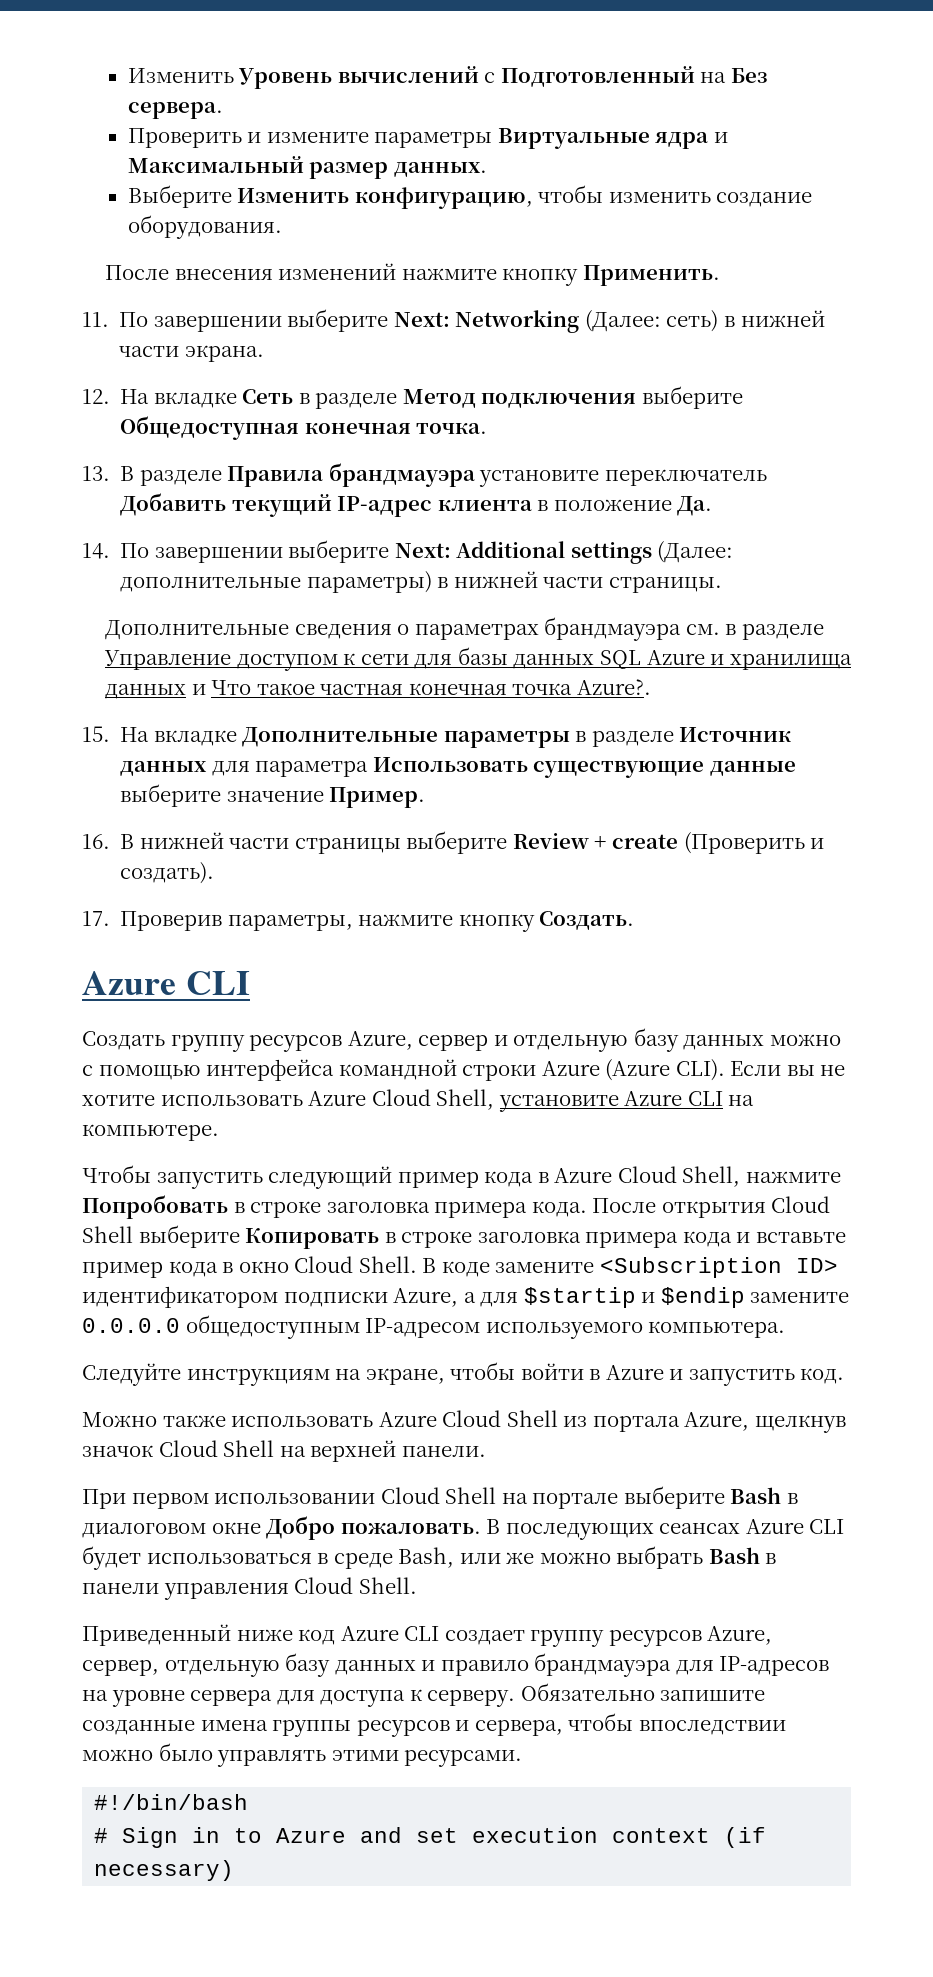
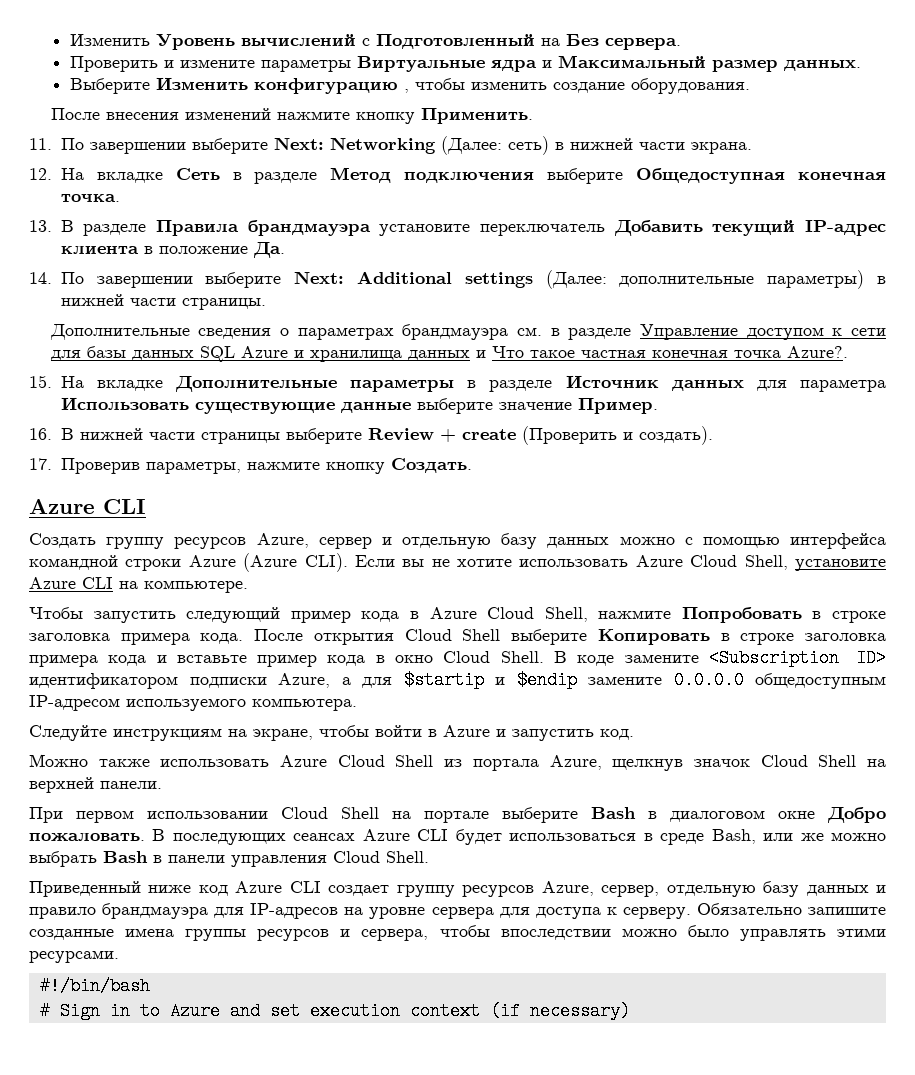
[354,187,533,209] конфигурацию, -> [254,78,410,94] конфигурацию ,

